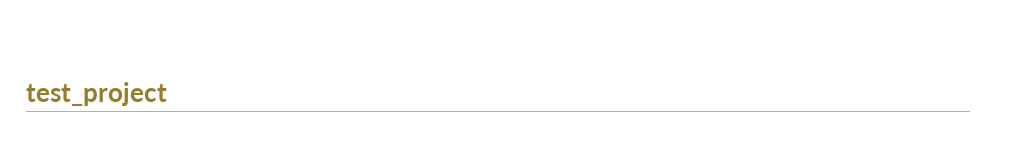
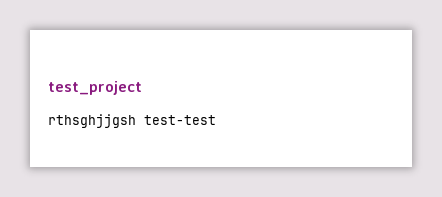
(167, 94) none -> [48,114,216,128] // rthsghjjgsh test-test

